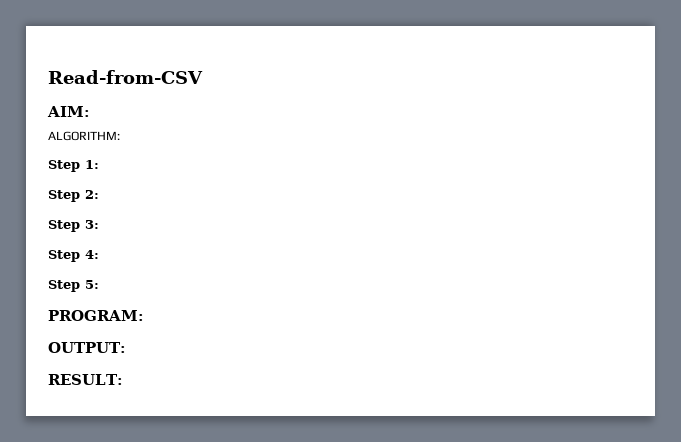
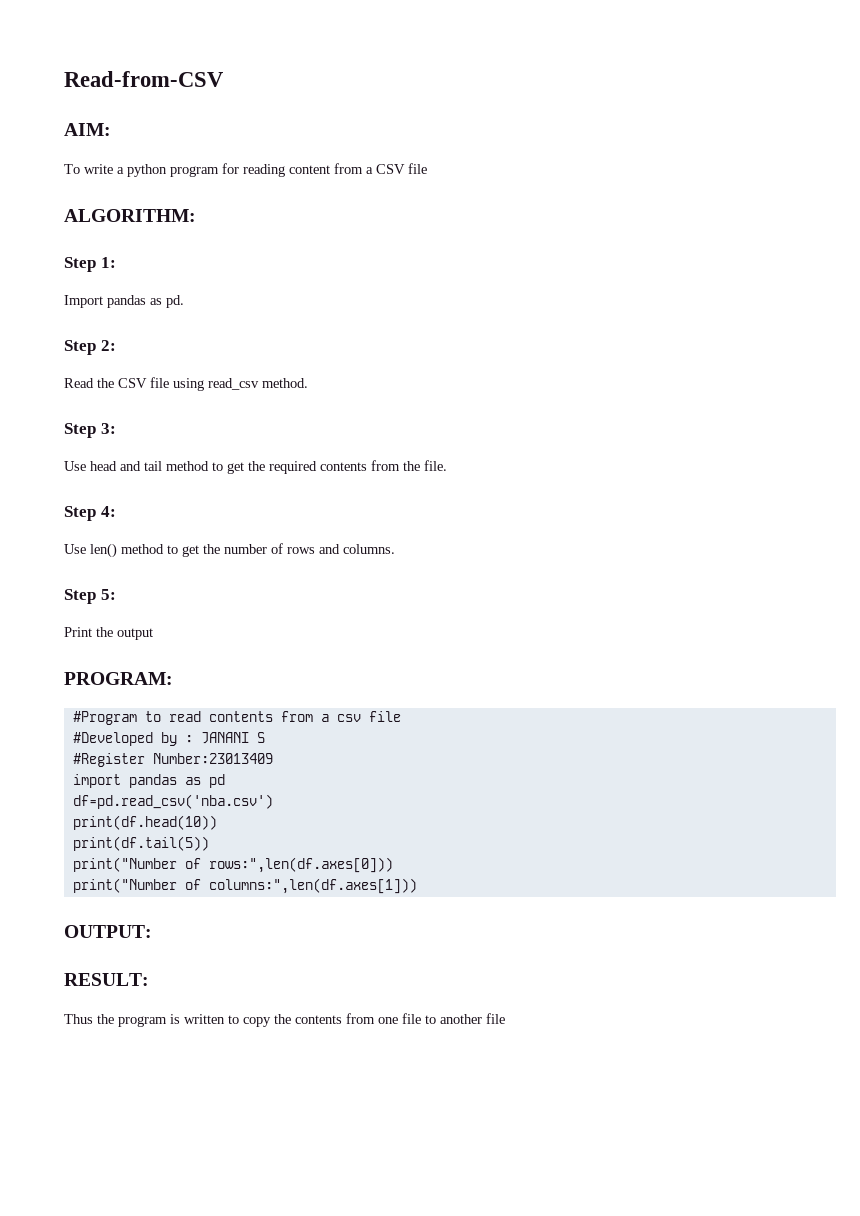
[48,131,120,141] [48,160,99,172] [48,190,99,202] [48,220,99,232] [48,250,99,262] [48,280,99,292] [48,310,144,321] [48,342,126,353] [48,374,123,385] ALGORITHM: // Step 1: // Step 2: // Step 3: // Step 4: // Step 5: // PROGRAM: // OUTPUT: // RESULT: -> [64,163,427,177] [64,209,196,222] [64,257,116,272] [64,295,184,308] [64,340,116,355] [64,377,308,391] [64,423,116,438] [64,460,447,474] [64,506,116,521] [64,543,395,558] [64,589,116,604] [64,627,153,640] [64,672,173,685] [72,711,401,725] [72,732,265,746] [72,753,273,767] [72,774,225,788] [72,794,273,809] [72,815,217,830] [72,836,209,851] [72,857,393,873] [72,878,417,894] [64,925,152,938] [64,973,149,986] [64,1013,505,1027] To write a python program for reading content from a CSV file // ALGORITHM: // Step 1: // Import pandas as pd. // Step 2: // Read the CSV file using read_csv method. // Step 3: // Use head and tail method to get the required contents from the file. // Step 4: // Use len() method to get the number of rows and columns. // Step 5: // Print the output // PROGRAM: // #Program to read contents from a csv file // #Developed by : JANANI S // #Register Number:23013409 // import pandas as pd // df=pd.read_csv('nba.csv') // print(df.head(10)) // print(df.tail(5)) // print("Number of rows:",len(df.axes[0])) // print("Number of columns:",len(df.axes[1])) // OUTPUT: // RESULT: // Thus the program is written to copy the contents from one file to another file

